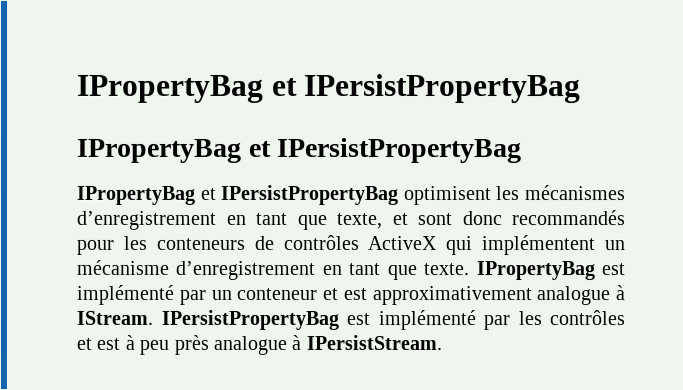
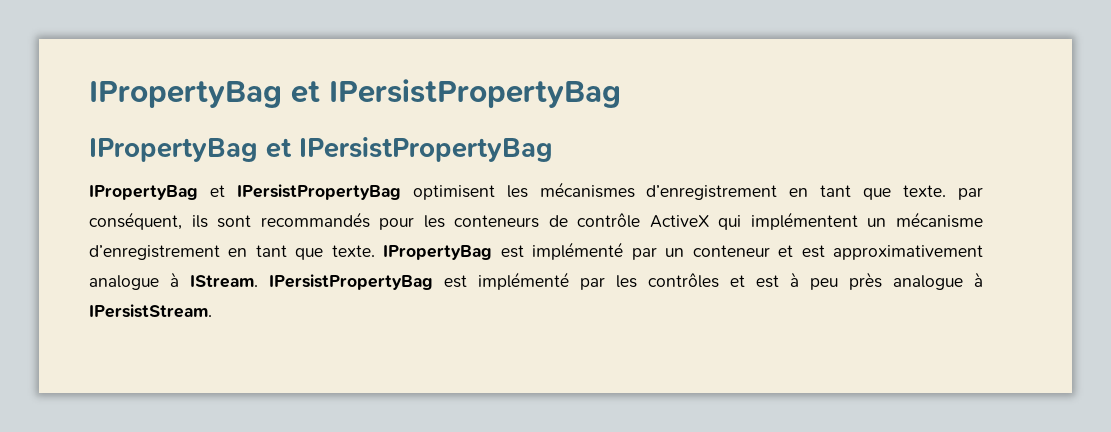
[336,211,502,230] texte, et sont donc -> [903,185,983,200] [89,212,252,230] texte. par conséquent, ils sont
[282,234,359,251] contrôles -> [577,213,641,228] contrôle

